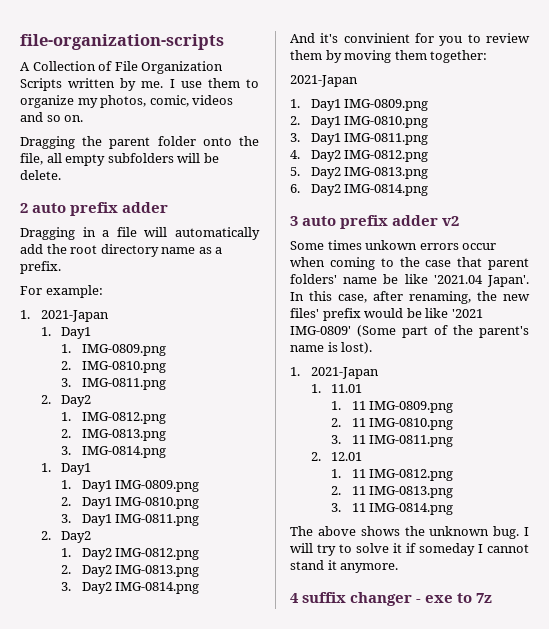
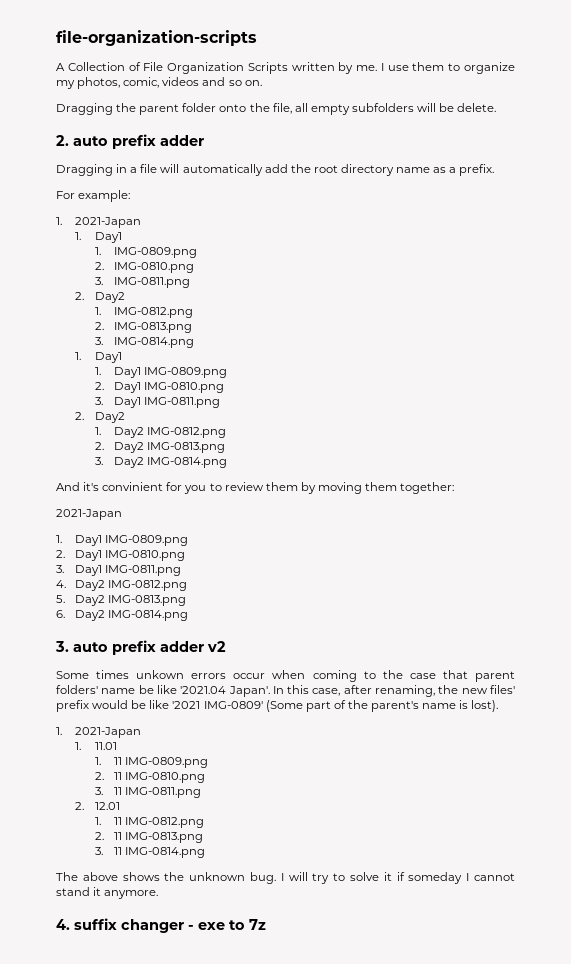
[20,203,28,213] 2 -> [56,135,69,146] 2.
[290,216,298,226] 3 -> [55,641,69,652] 3.
[290,593,299,603] 4 -> [56,919,70,930] 4.

